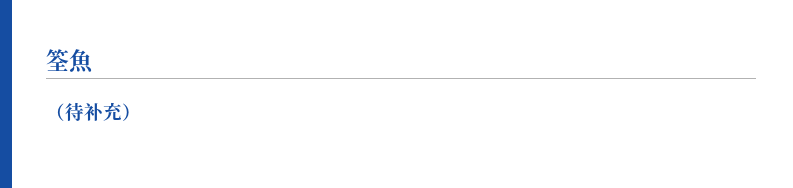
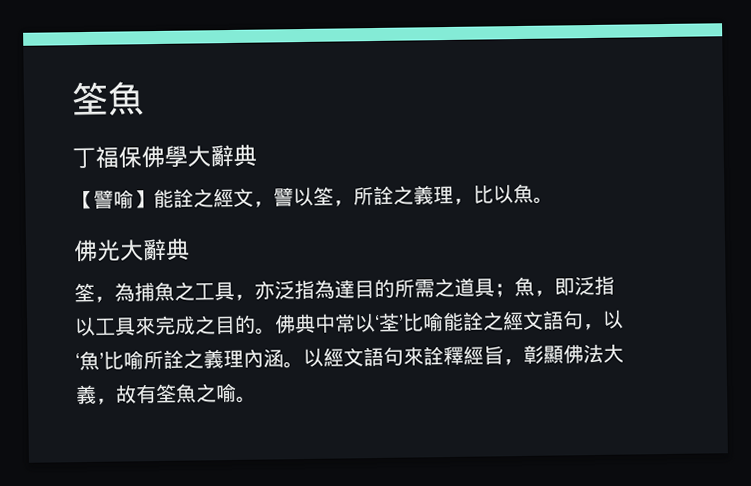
[46,102,141,121] （待补充） -> [72,144,257,169] [73,183,554,210] [73,238,190,263] [74,275,615,303] [74,309,624,337] [75,343,624,372] [75,382,257,405] 丁福保佛學大辭典 // 【譬喻】能詮之經文，譬以筌，所詮之義理，比以魚。 // 佛光大辭典 // 筌，為捕魚之工具，亦泛指為達目的所需之道具；魚，即泛指以工具來完成之目的。佛典中常以‘荃’比喻能詮之經文語句，以‘魚’比喻所詮之義理內涵。以經文語句來詮釋經旨，彰顯佛法大義，故有筌魚之喻。

